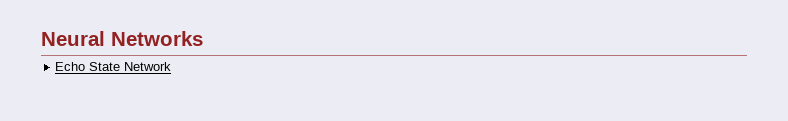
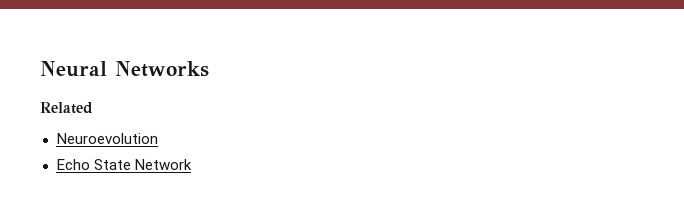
(203, 38) none -> [40,102,93,114] [56,133,158,144] // Related // Neuroevolution

